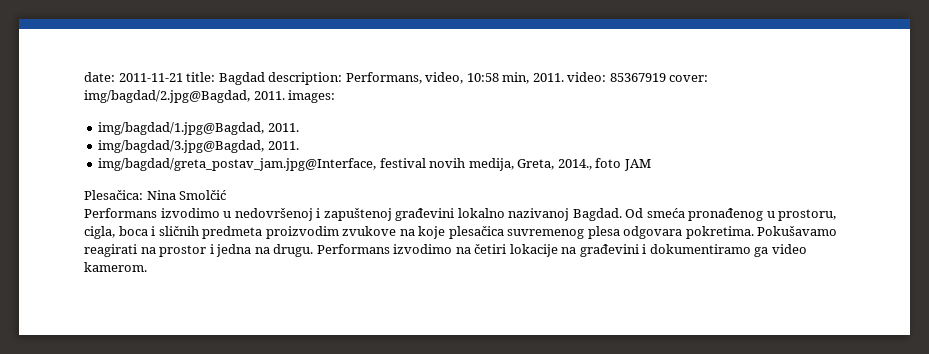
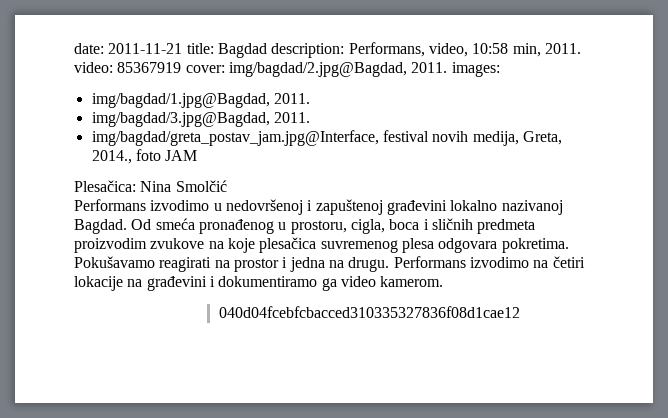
(147, 267) none -> [218,306,520,318] // 040d04fcebfcbacced310335327836f08d1cae12

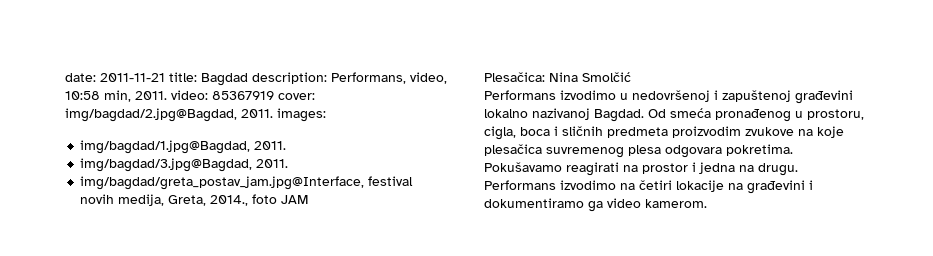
[218,306,520,318] // 040d04fcebfcbacced310335327836f08d1cae12 -> (707, 203) none

